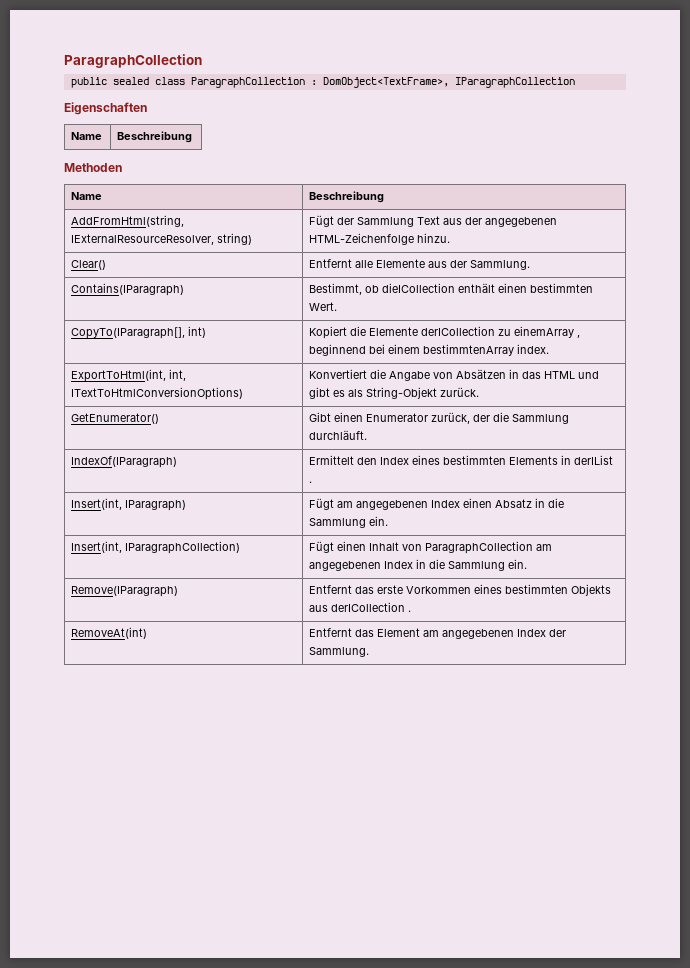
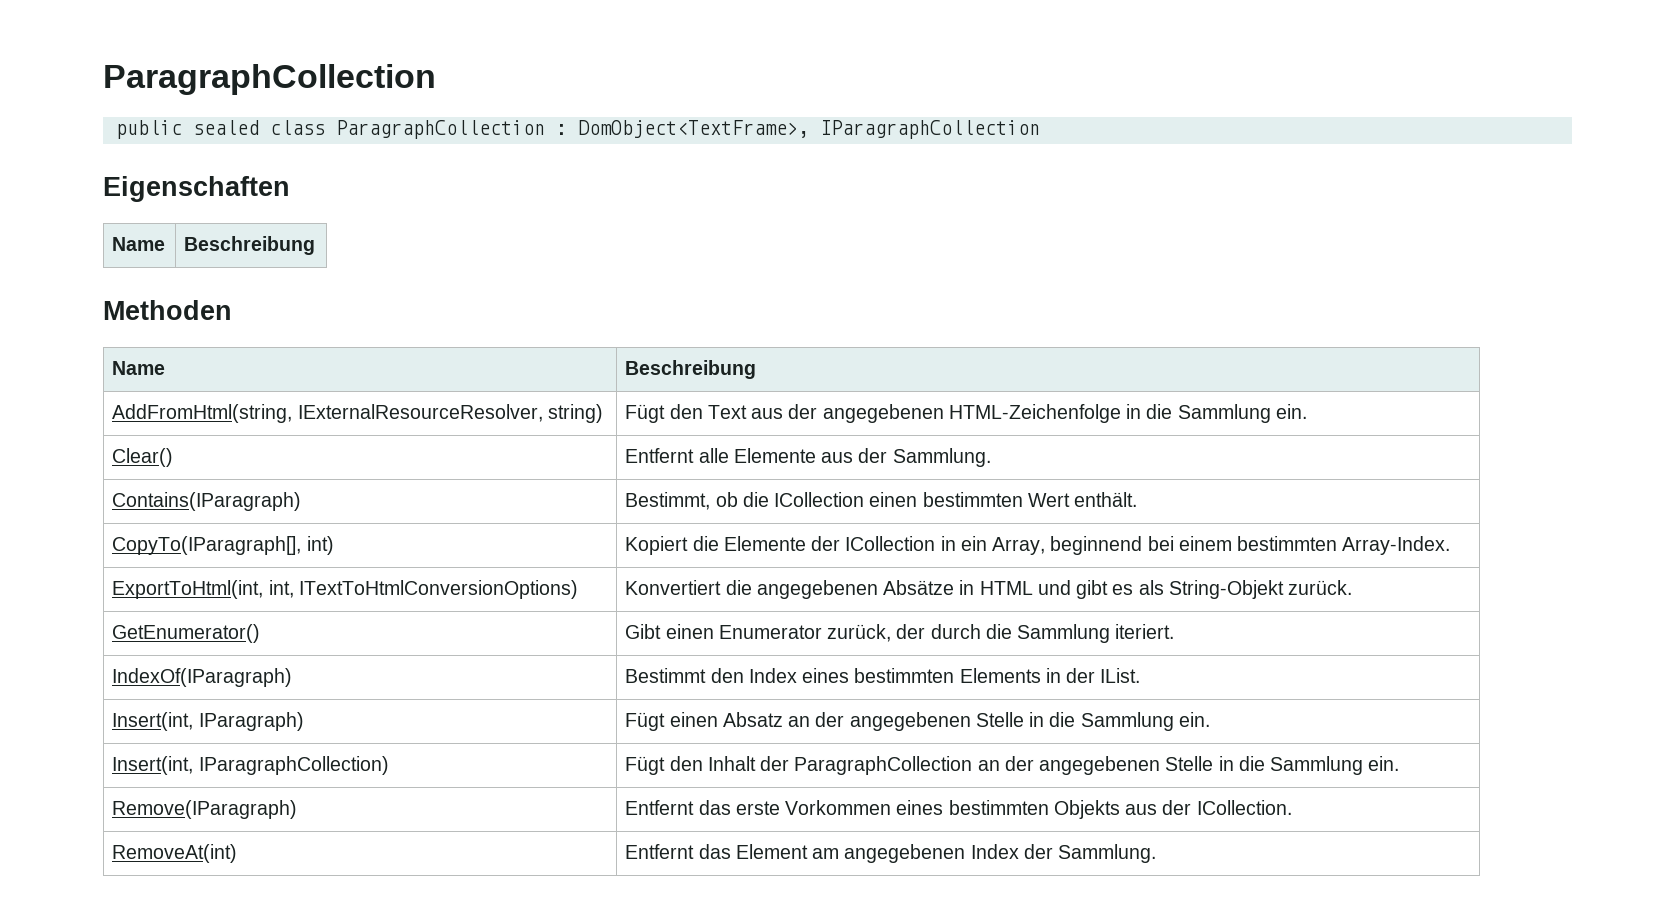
[337,217,415,227] der Sammlung -> [669,404,703,419] den
[417,233,451,243] hinzu. -> [1126,404,1307,423] in die Sammlung ein.
[382,283,594,293] [309,302,338,311] dieICollection enthält einen bestimmten Wert. -> [742,492,1138,507] die ICollection einen bestimmten Wert enthält.
[421,326,581,338] derICollection zu einemArray , -> [811,536,1046,555] der ICollection in ein Array,
[423,344,550,356] bestimmtenArray index. -> [1237,536,1451,555] bestimmten Array-Index.
[389,369,542,381] Angabe von Absätzen in das -> [756,580,975,599] angegebenen Absätze in
[493,412,570,424] [309,430,368,440] die Sammlung durchläuft. -> [930,624,1175,643] durch die Sammlung iteriert.
[309,455,355,465] Ermittelt -> [625,668,707,683] Bestimmt
[574,455,614,465] [309,481,313,483] derIList . -> [1066,668,1141,683] der IList.
[337,498,533,510] am angegebenen Index einen Absatz -> [669,712,1024,731] einen Absatz an der angegebenen Stelle
[337,541,553,554] [309,561,414,571] einen Inhalt von ParagraphCollection am angegebenen Index -> [669,756,1214,775] den Inhalt der ParagraphCollection an der angegebenen Stelle
[331,602,412,612] derICollection . -> [1162,800,1292,815] der ICollection.

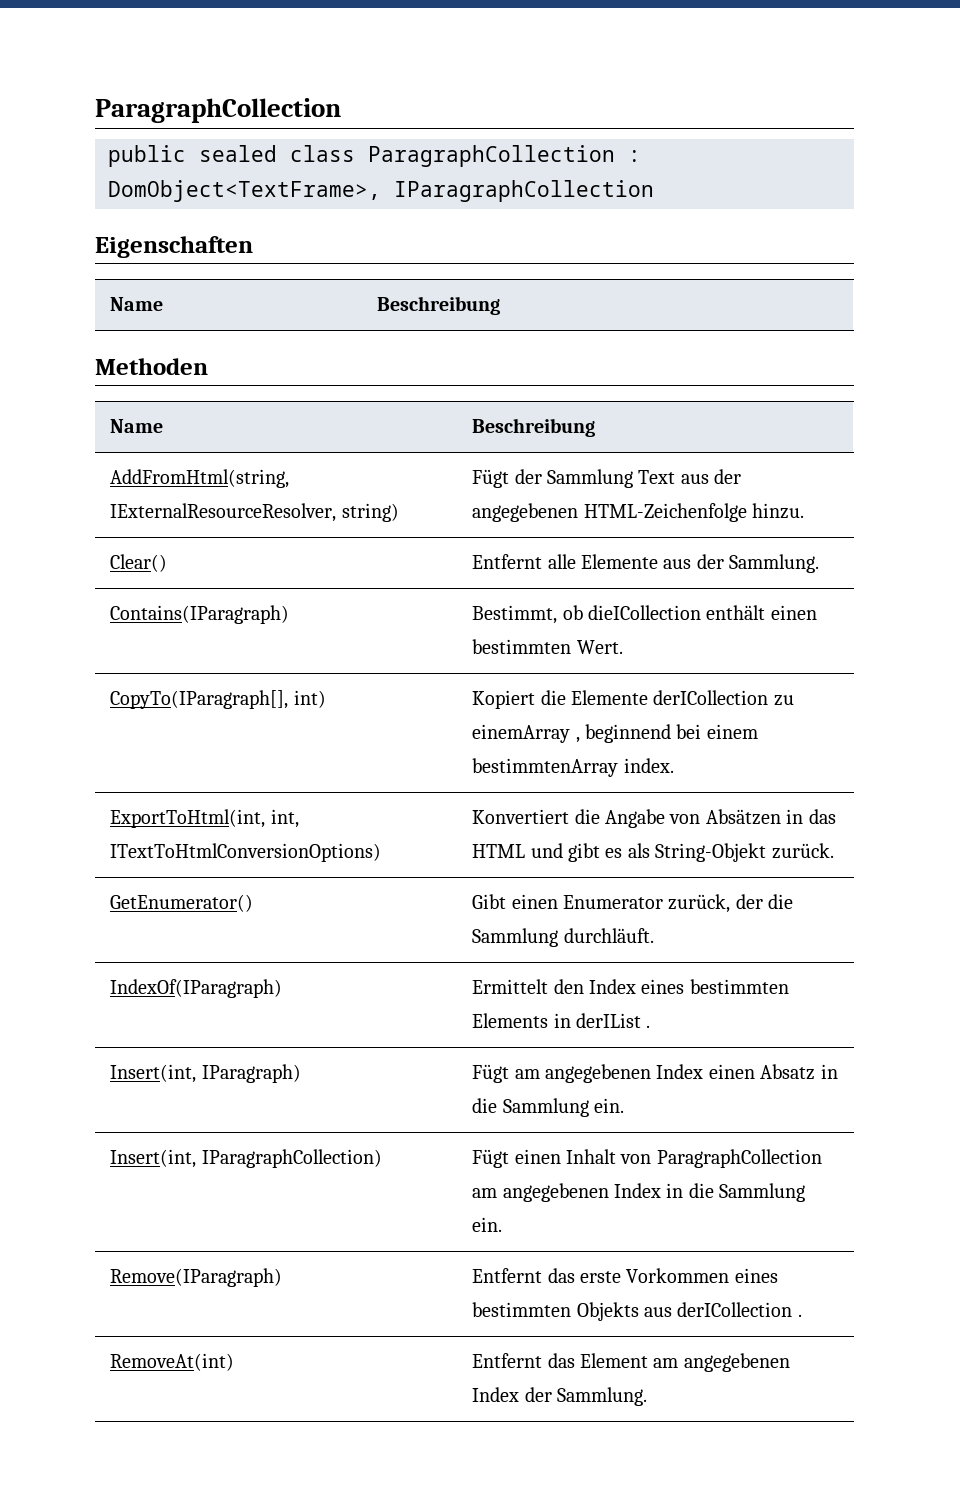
[669,404,703,419] den -> [514,469,633,488] der Sammlung
[1126,404,1307,423] in die Sammlung ein. -> [751,503,804,519] hinzu.
[742,492,1138,507] die ICollection einen bestimmten Wert enthält. -> [587,605,817,620] [472,639,623,654] dieICollection enthält einen bestimmten Wert.
[811,536,1046,555] der ICollection in ein Array, -> [653,690,794,706] [472,724,580,743] derICollection zu einemArray ,
[1237,536,1451,555] bestimmten Array-Index. -> [472,758,674,777] bestimmtenArray index.
[756,580,975,599] angegebenen Absätze in -> [604,809,836,828] Angabe von Absätzen in das
[930,624,1175,643] durch die Sammlung iteriert. -> [768,894,794,909] [472,928,654,947] die Sammlung durchläuft.
[625,668,707,683] Bestimmt -> [472,979,549,994] Ermittelt
[1066,668,1141,683] der IList. -> [575,1013,651,1028] derIList .
[669,712,1024,731] einen Absatz an der angegebenen Stelle -> [514,1064,816,1083] am angegebenen Index einen Absatz
[669,756,1214,775] den Inhalt der ParagraphCollection an der angegebenen Stelle -> [514,1149,822,1168] [472,1183,661,1202] einen Inhalt von ParagraphCollection am angegebenen Index
[1162,800,1292,815] der ICollection. -> [677,1302,802,1317] derICollection .

